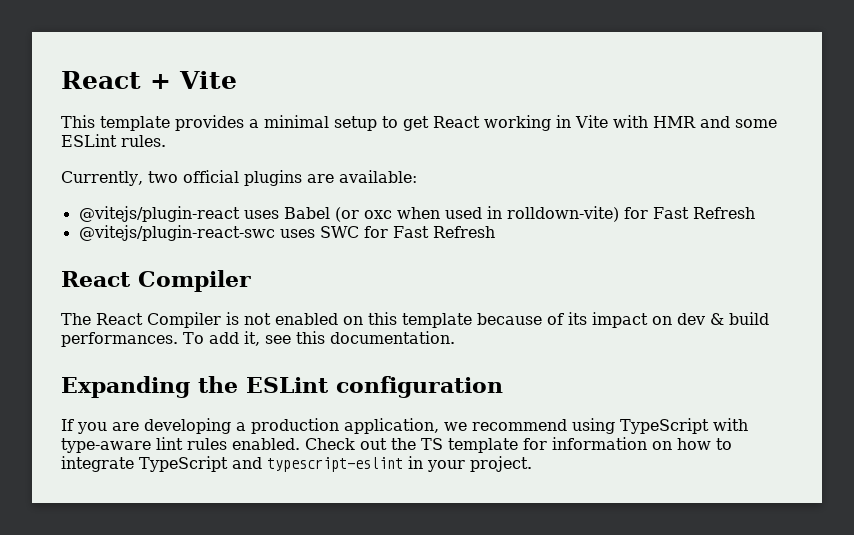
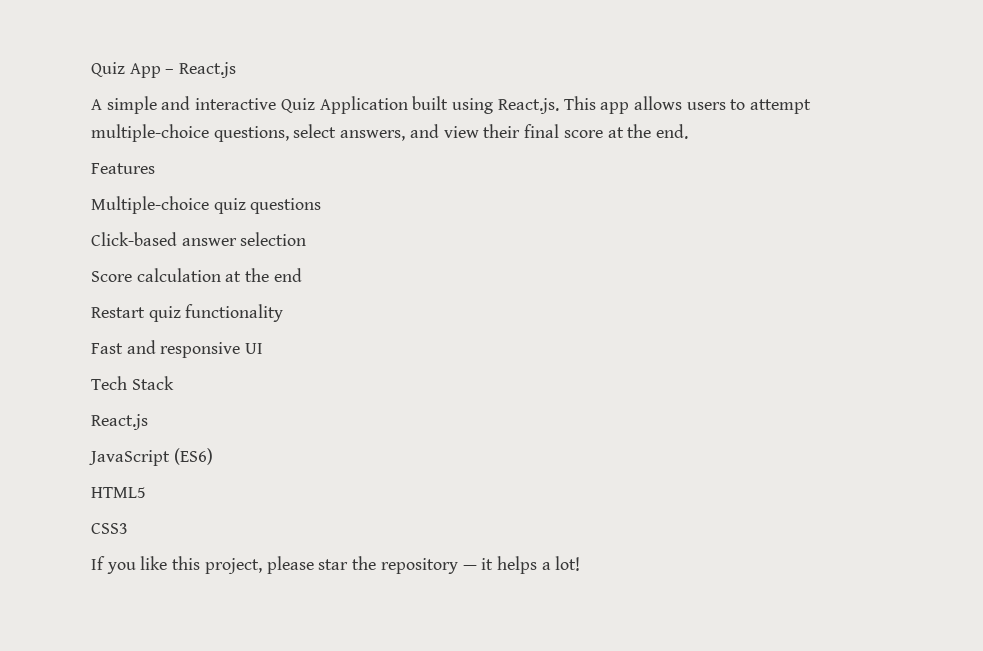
[61,71,237,89] [61,115,777,131] [61,134,166,147] [61,170,417,186] [78,206,755,222] [78,225,495,241] [61,270,251,292] [61,312,769,328] [61,331,455,347] [61,376,503,398] [61,418,748,434] [61,437,732,453] [61,456,532,472] React + Vite // This template provides a minimal setup to get React working in Vite with HMR and some ESLint rules. // Currently, two official plugins are available: // @vitejs/plugin-react uses Babel (or oxc when used in rolldown-vite) for Fast Refresh // @vitejs/plugin-react-swc uses SWC for Fast Refresh // React Compiler // The React Compiler is not enabled on this template because of its impact on dev & build performances. To add it, see this documentation. // Expanding the ESLint configuration // If you are developing a production application, we recommend using TypeScript with type-aware lint rules enabled. Check out the TS template for information on how to integrate TypeScript and typescript-eslint in your project. -> [91,62,237,78] [91,96,812,114] [91,124,688,142] [91,163,155,174] [91,196,322,214] [91,232,307,246] [91,268,302,282] [91,304,284,322] [91,340,264,358] [91,376,174,390] [91,414,148,430] [89,448,213,466] [91,487,146,498] [91,523,128,534] [91,556,581,574] Quiz App – React.js // A simple and interactive Quiz Application built using React.js. This app allows users to attempt multiple-choice questions, select answers, and view their final score at the end. // Features // Multiple-choice quiz questions // Click-based answer selection // Score calculation at the end // Restart quiz functionality // Fast and responsive UI // Tech Stack // React.js // JavaScript (ES6) // HTML5 // CSS3 // If you like this project, please star the repository — it helps a lot!

